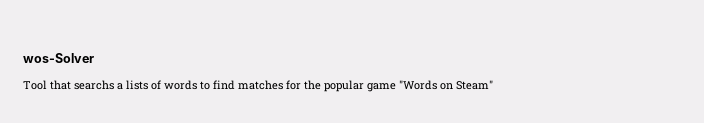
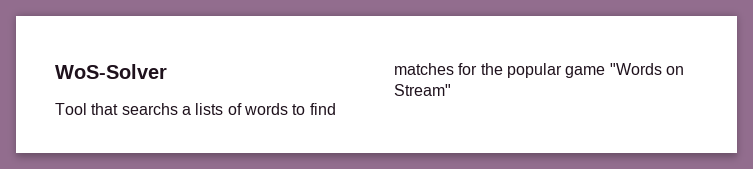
[23,53,94,63] wos-Solver -> [55,64,167,79] WoS-Solver
[456,80,493,90] Steam" -> [394,84,451,96] Stream"

